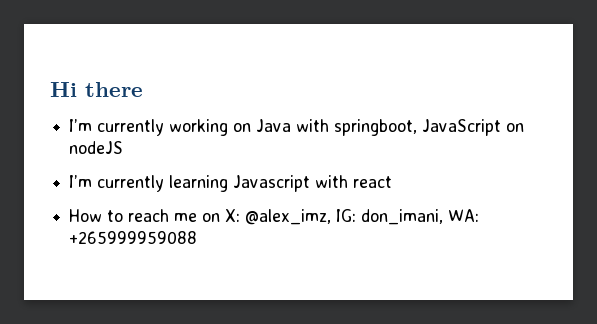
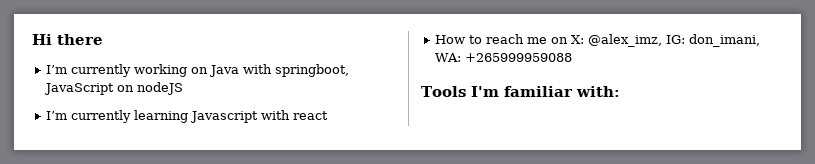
(198, 237) none -> [421,86,620,97] // Tools I'm familiar with:

